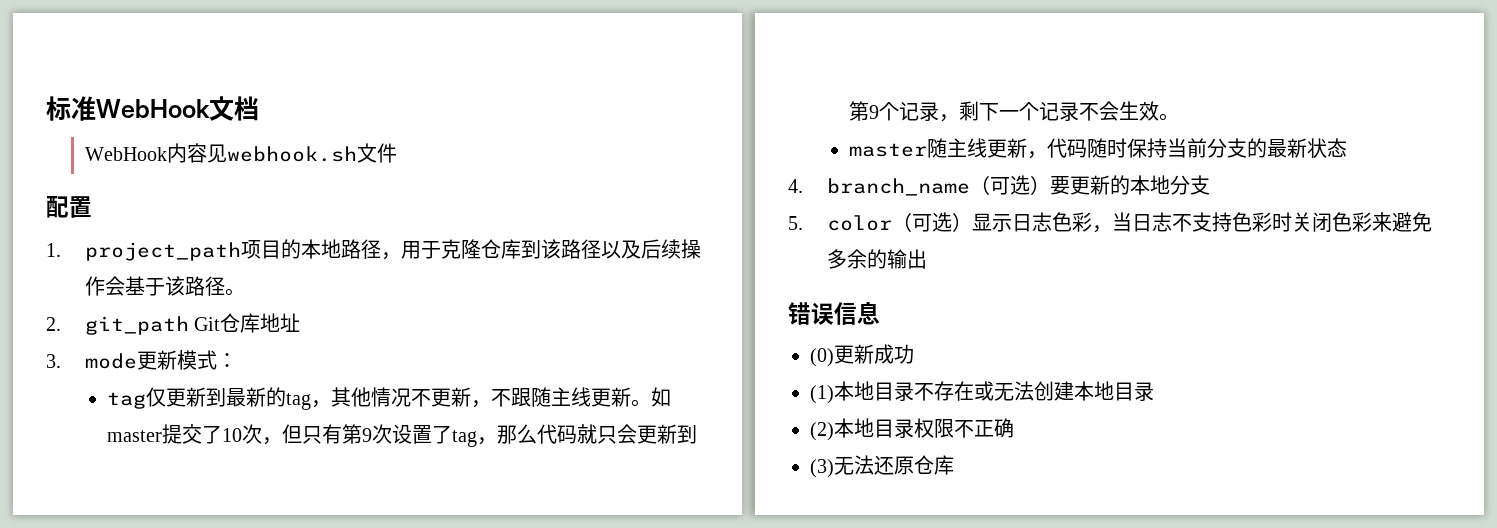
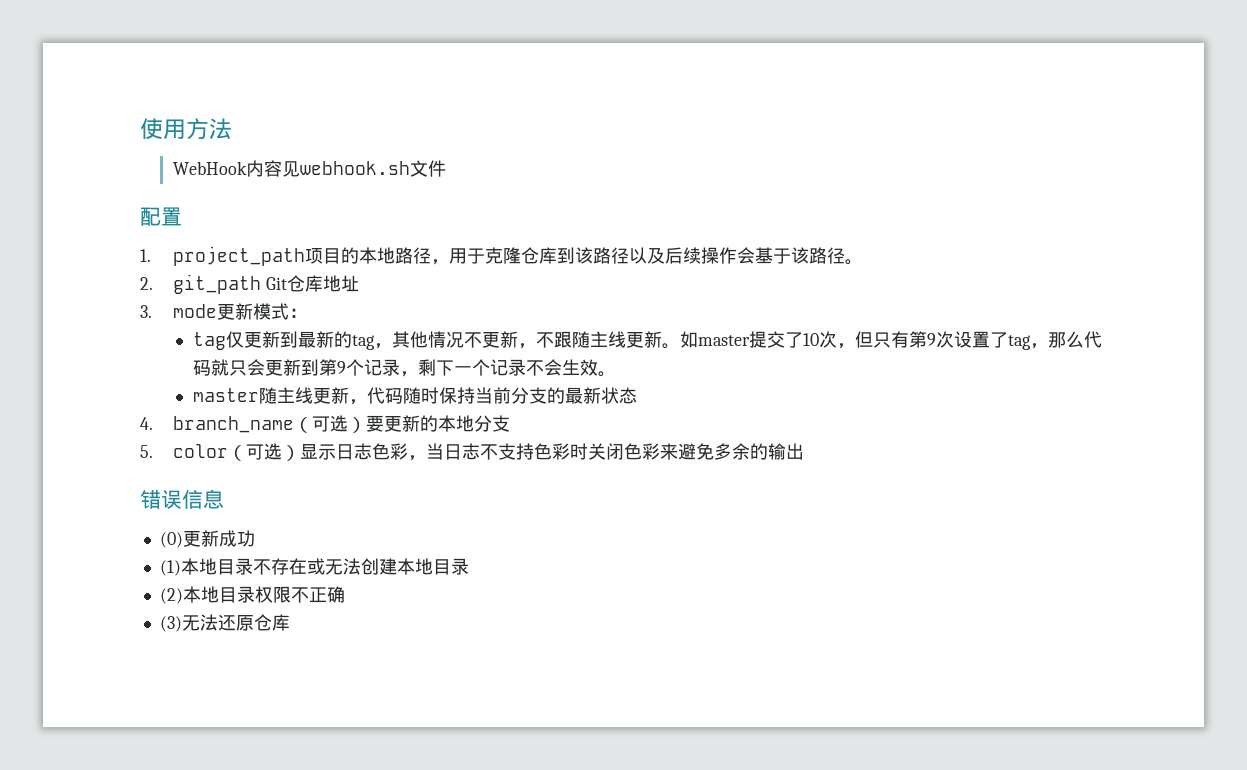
[46,96,259,121] 标准WebHook文档 -> [140,118,232,140] 使用方法

